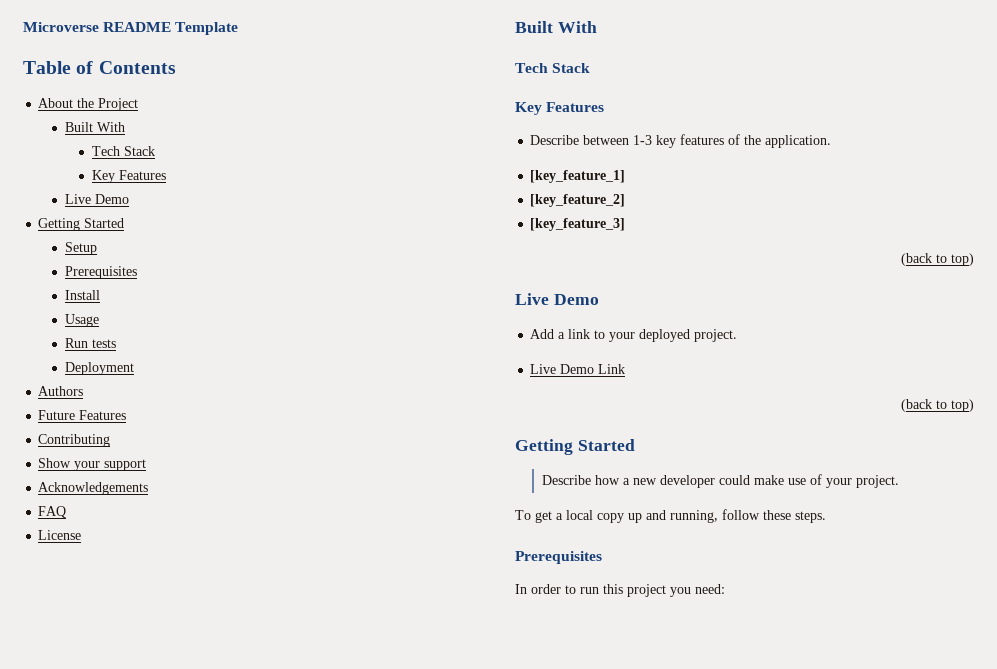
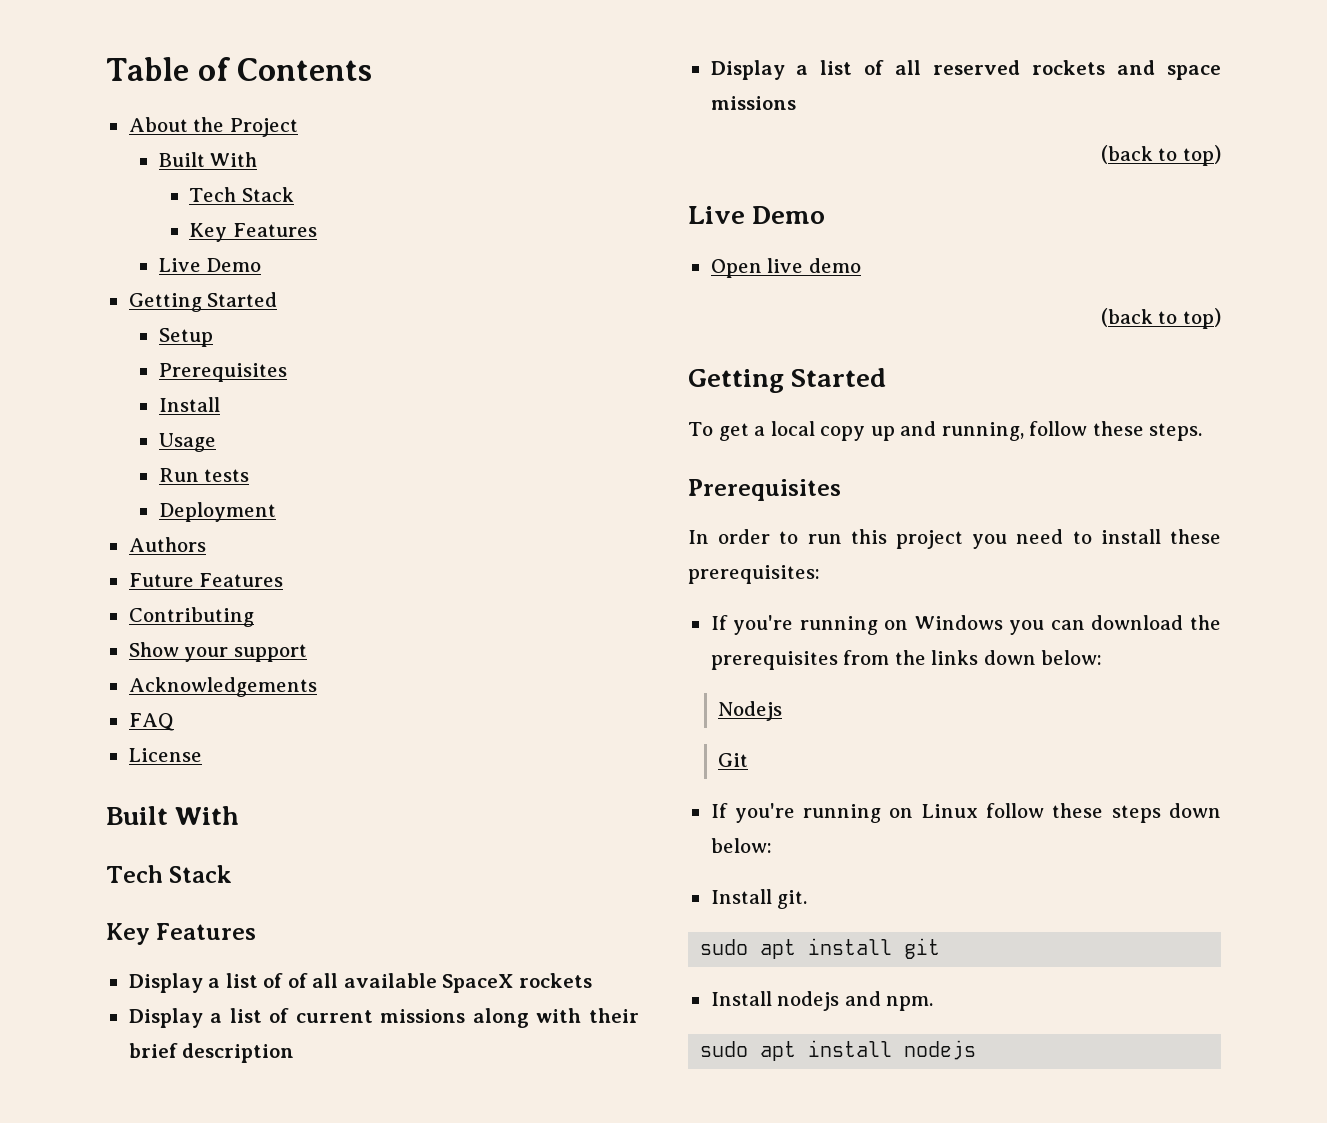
[23,22,239,35] Microverse README Template // -> (106, 69) none
[530,134,832,148] [530,170,626,183] [530,194,626,207] [530,218,626,231] Describe between 1-3 key features of the application. // [key_feature_1] // [key_feature_2] // [key_feature_3] -> [128,973,592,993] [128,1008,639,1028] [128,1043,295,1063] [710,60,1221,80] [710,96,796,110] Display a list of of all available SpaceX rockets // Display a list of current missions along with their brief description // Display a list of all reserved rockets and space missions
[530,329,738,342] [530,364,626,374] Add a link to your deployed project. // Live Demo Link -> [710,258,861,278] Open live demo
[541,474,899,488] // Describe how a new developer could make use of your project. -> (887, 377) none
[695,584,725,594] need: -> [1016,529,1221,544] [688,565,820,584] [710,615,1221,635] [710,650,1103,670] [718,701,783,721] [718,753,749,767] [710,803,1221,823] [710,838,772,853] [710,889,808,909] [700,938,941,959] [710,991,934,1011] [700,1040,977,1061] need to install these prerequisites: // If you're running on Windows you can download the prerequisites from the links down below: // Nodejs // Git // If you're running on Linux follow these steps down below: // Install git. // sudo apt install git // Install nodejs and npm. // sudo apt install nodejs

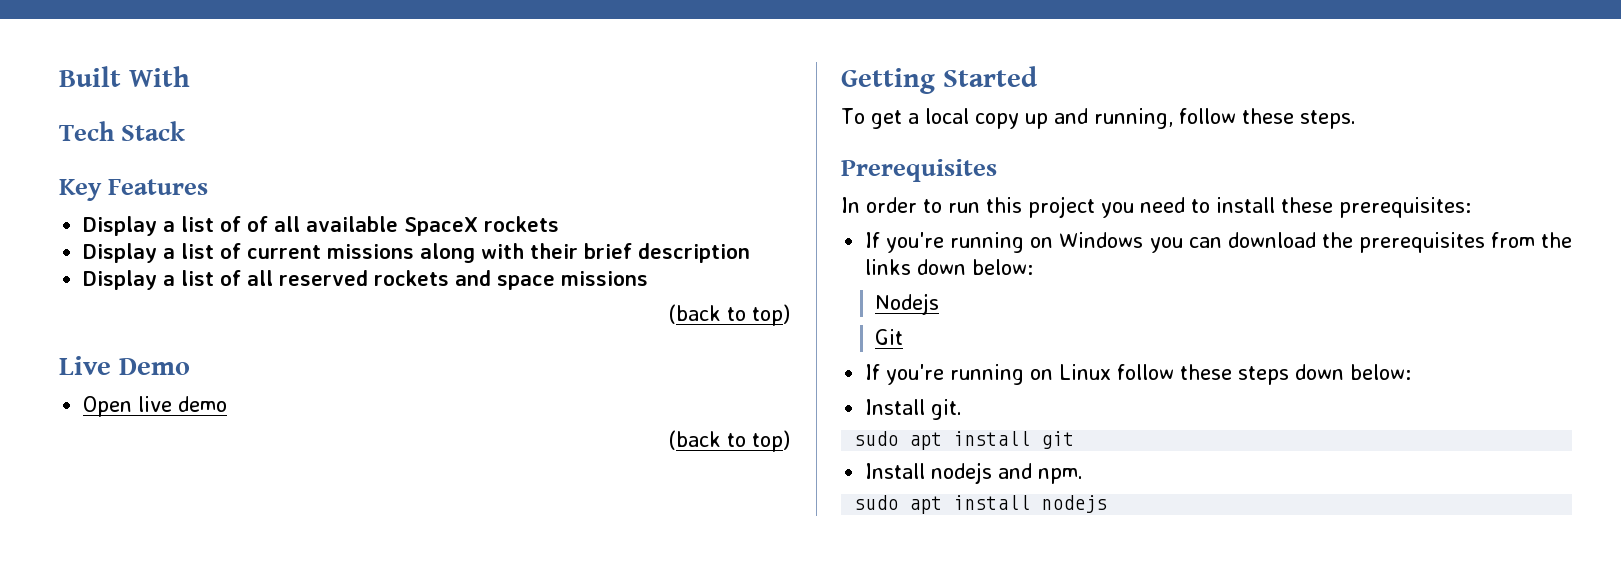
[106,57,373,81] [128,117,298,137] [158,152,258,167] [189,187,294,202] [189,223,317,242] [158,258,262,272] [128,292,278,312] [158,328,213,347] [158,363,287,382] [158,397,220,412] [158,433,216,452] [158,468,250,482] [158,502,276,522] [128,537,206,552] [128,573,284,587] [128,607,254,627] [128,642,307,662] [128,677,317,697] [128,713,174,731] [128,748,202,762] Table of Contents // About the Project // Built With // Tech Stack // Key Features // Live Demo // Getting Started // Setup // Prerequisites // Install // Usage // Run tests // Deployment // Authors // Future Features // Contributing // Show your support // Acknowledgements // FAQ // License // -> (59, 76) none

